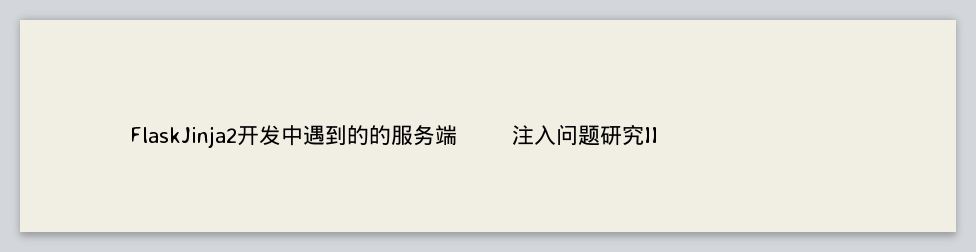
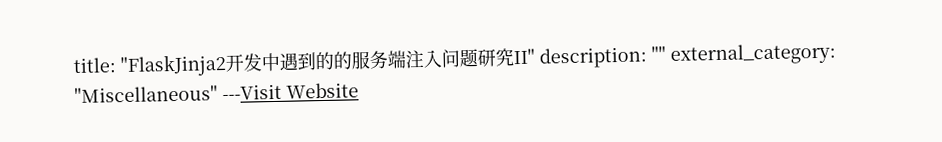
[129,126,237,148] FlaskJinja2 -> [73,53,227,78] title: "FlaskJinja2
[644,127,658,143] II -> [513,42,836,69] [74,82,359,104] II" description: "" external_category: "Miscellaneous" ---Visit Website

